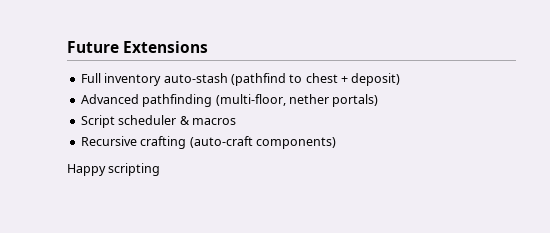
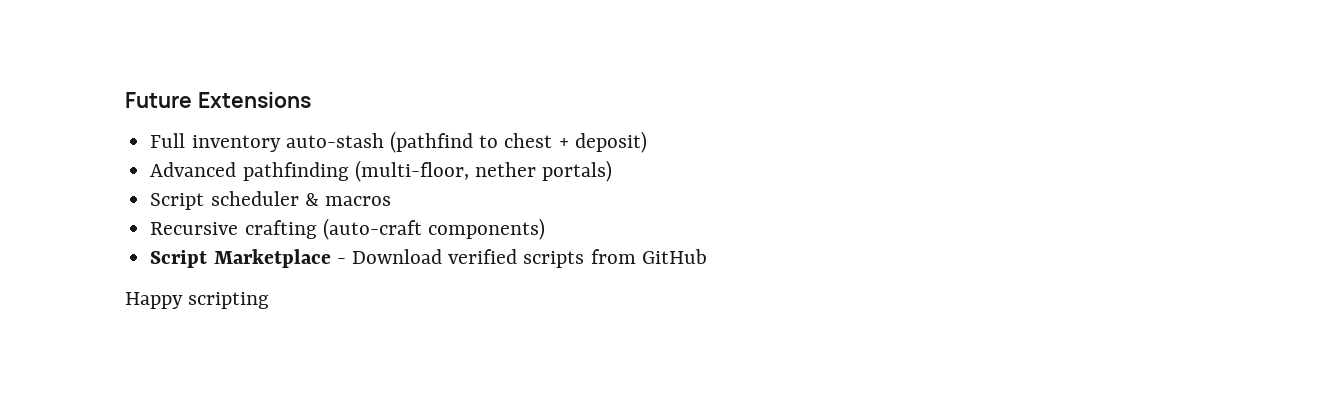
(336, 143) none -> [150,249,707,268] // Script Marketplace - Download verified scripts from GitHub

